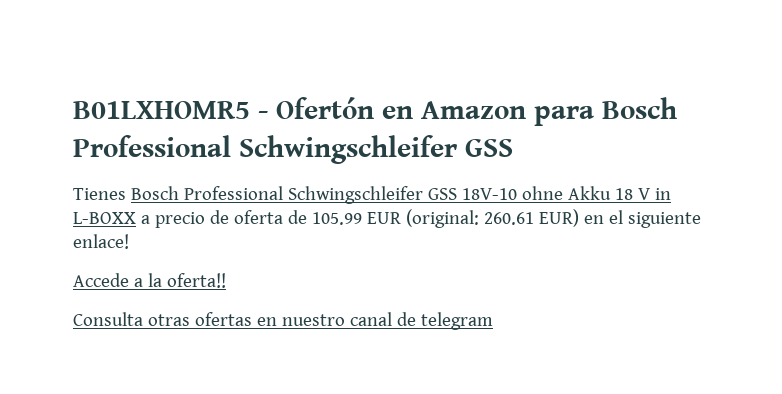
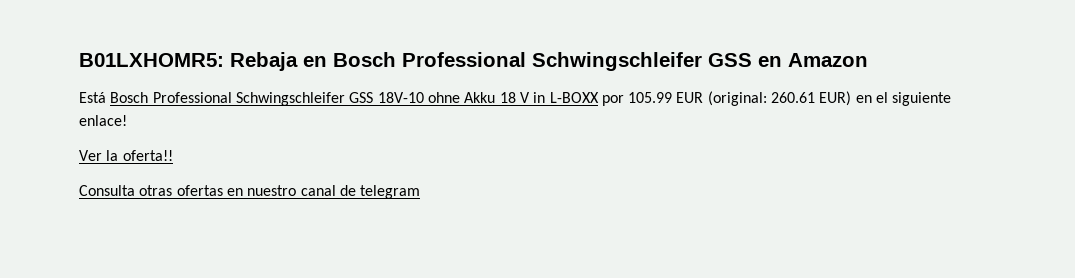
[73,97,677,126] [73,135,513,164] [73,188,126,200] B01LXHOMR5 - Ofertón en Amazon para Bosch Professional Schwingschleifer GSS // Tienes -> [79,52,868,71] [79,92,106,103] B01LXHOMR5: Rebaja en Bosch Professional Schwingschleifer GSS en Amazon // Está
[140,210,307,228] a precio de oferta de -> [601,95,624,106] por
[73,273,143,287] Accede a -> [79,150,102,161] Ver

